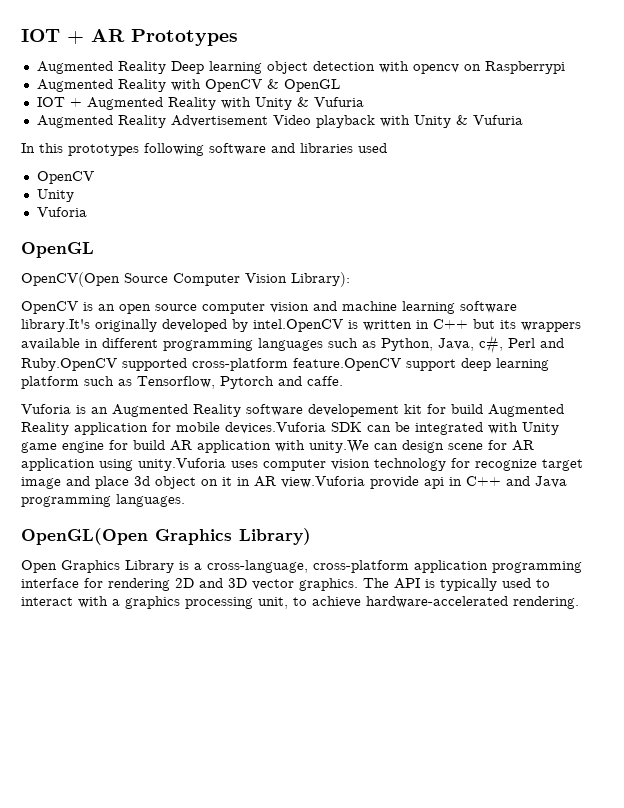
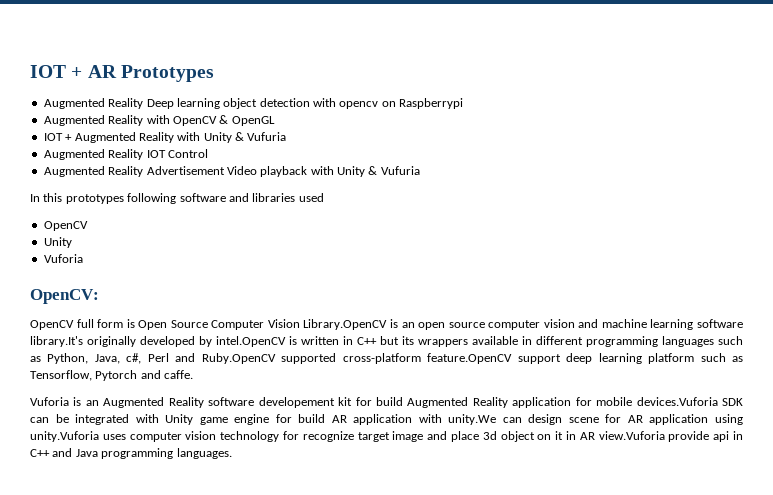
(364, 102) none -> [43,149,208,160] // Augmented Reality IOT Control
[21,242,94,258] [21,272,120,287] OpenGL // OpenCV(Open -> [30,289,99,304] [30,319,168,330] OpenCV: // OpenCV full form is Open
[291,272,350,287] [21,301,78,314] Library): // OpenCV -> [303,319,388,330] Library.OpenCV
[21,528,311,545] [21,560,582,573] [21,578,550,591] [21,596,579,609] // OpenGL(Open Graphics Library) // Open Graphics Library is a cross-language, cross-platform application programming interface for rendering 2D and 3D vector graphics. The API is typically used to interact with a graphics processing unit, to achieve hardware-accelerated rendering. -> (232, 453) none

